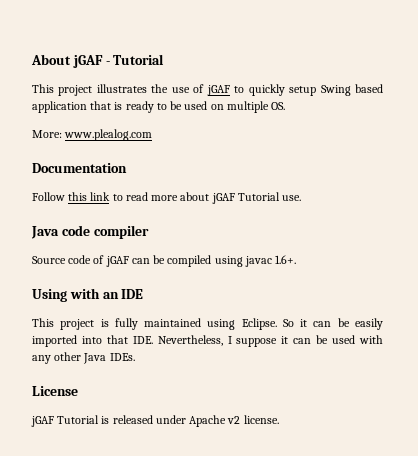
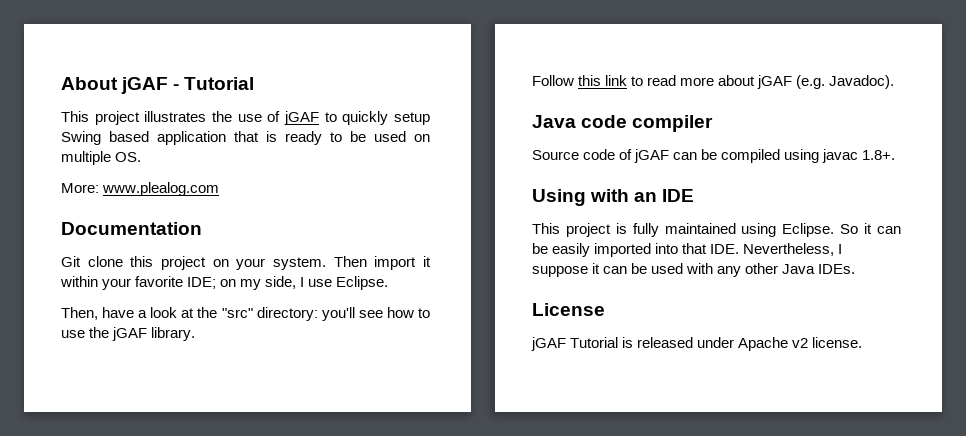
(127, 168) none -> [61,256,432,270] [60,276,389,290] [61,307,430,321] [61,327,196,341] // Git clone this project on your system. Then import it within your favorite IDE; on my side, I use Eclipse. // Then, have a look at the "src" directory: you'll see how to use the jGAF library.
[237,192,302,201] Tutorial use. -> [796,75,895,89] (e.g. Javadoc).
[275,255,297,264] 1.6+. -> [862,150,896,160] 1.8+.

